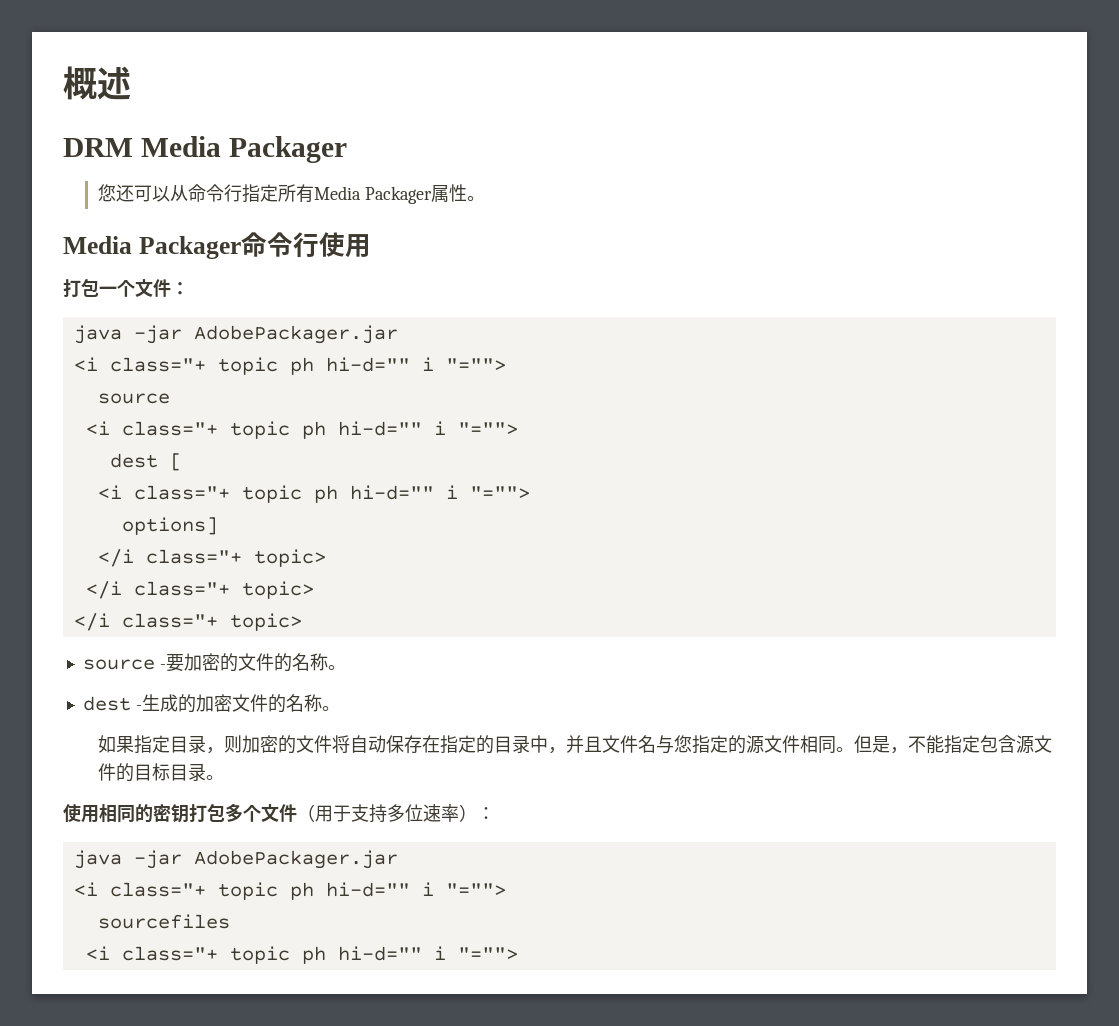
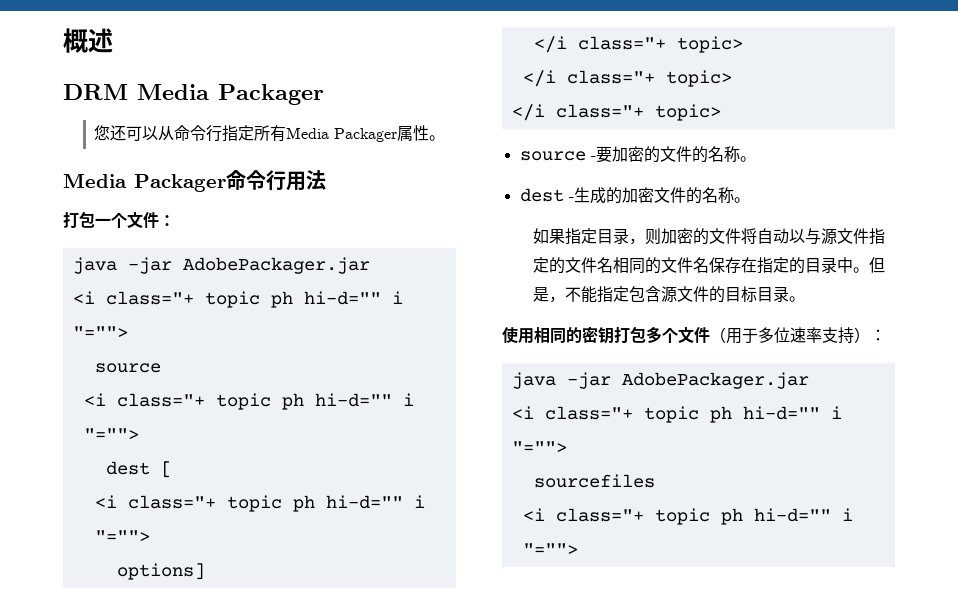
[318,232,371,258] 使用 -> [286,170,326,191] 用法
(386, 744) none -> [789,228,886,245] [533,257,710,274] 以与源文件指定的文件名相同的文件名
[547,735,836,754] ，并且文件名与您指定的源文件相同 -> (854, 265) none
[351,804,387,823] 支持 -> (758, 335) none
(459, 813) none -> [822,327,854,344] 支持

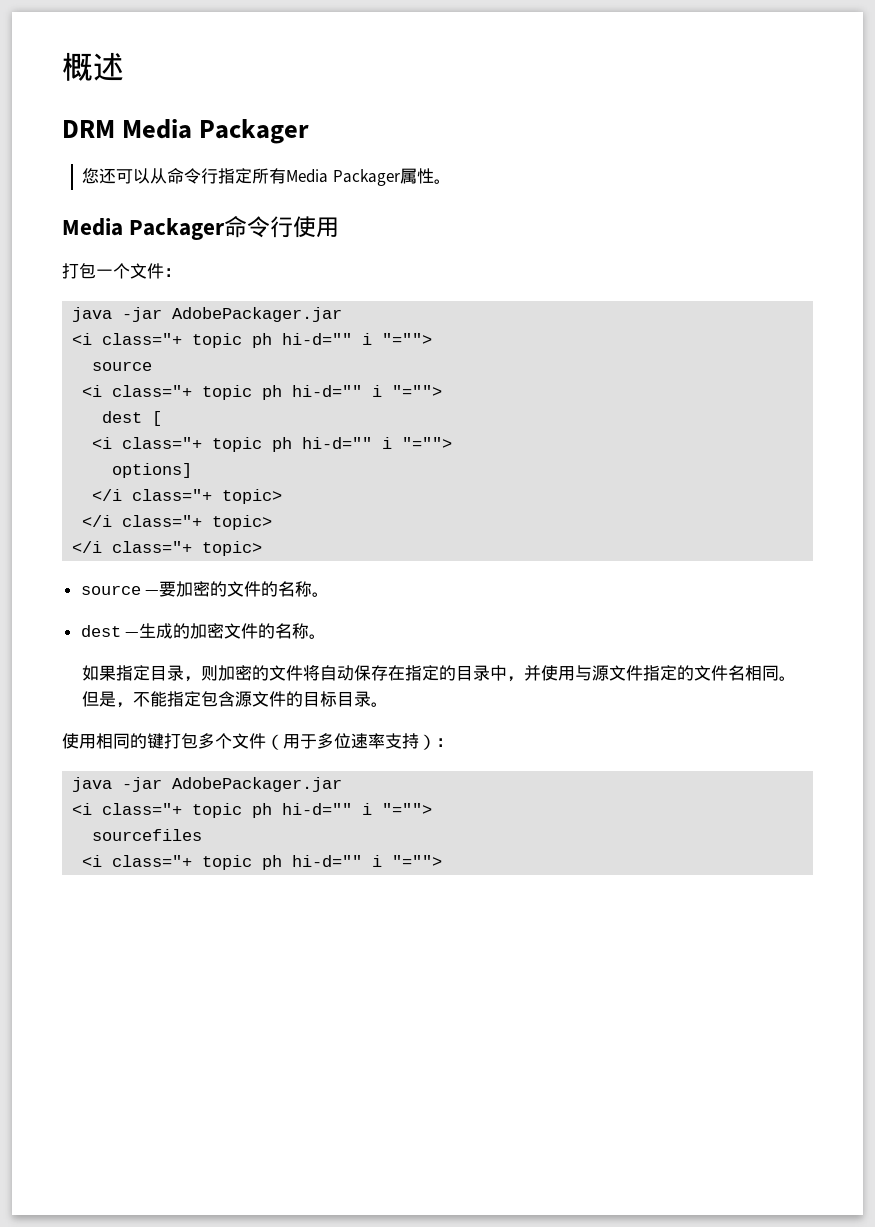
[286,170,326,191] 用法 -> [293,216,340,238] 使用
[590,156,596,160] - -> [145,590,160,595] —
[568,197,574,201] - -> [125,632,140,637] —
[789,229,806,243] 以 -> [354,665,576,682] 保存在指定的目录中，并使用
[645,257,854,274] 的文件名保存在指定的目录中 -> (780, 673) none
[582,327,614,344] 密钥 -> [147,733,164,749] 键

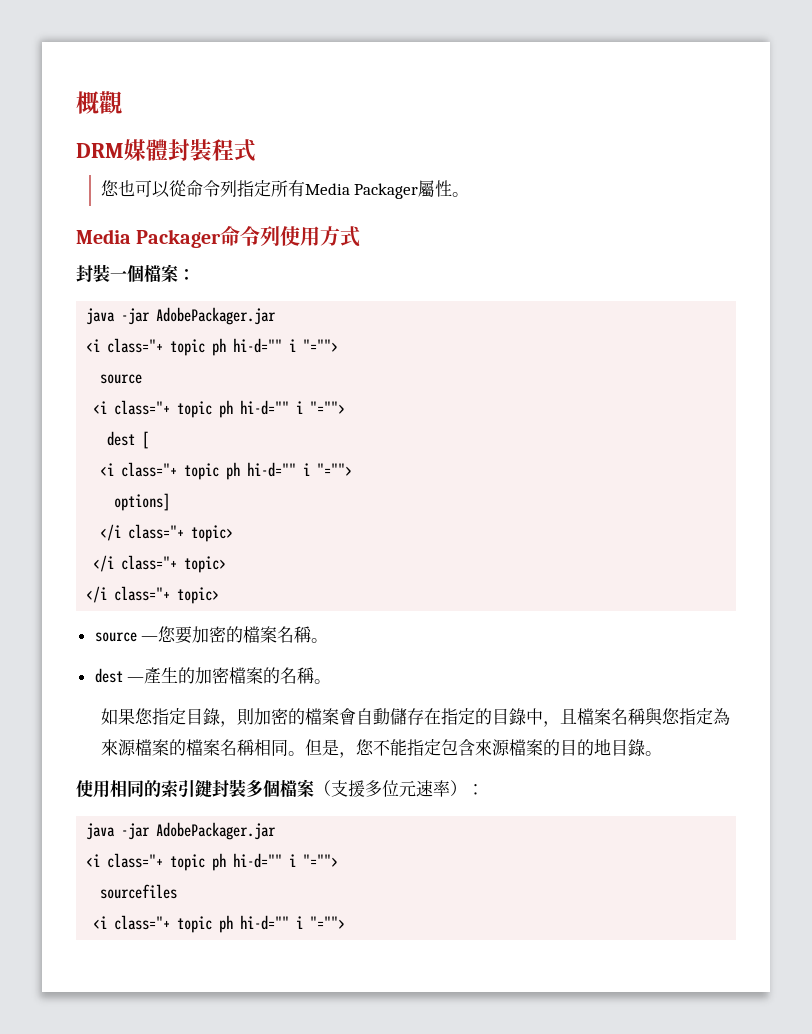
[93,52,124,81] 述 -> [99,91,122,114] 觀
[122,119,310,144] [82,168,219,184] Media Packager // 您还可以从命令行 -> [124,139,256,162] [100,180,237,198] 媒體封裝程式 // 您也可以從命令列
[400,168,418,184] 属 -> [418,180,436,197] 屬
[270,216,340,238] [62,263,164,279] 行使用 // 打包一个文件 -> [260,226,361,247] [76,264,178,282] 列使用方式 // 封裝一個檔案
(160, 592) none -> [158,626,177,642] 您
[227,581,313,597] 文件的名称 -> [243,626,313,643] 檔案名稱
[139,623,327,639] [82,665,746,682] 生成的加密文件的名称。 // 如果指定目录，则加密的文件将自动保存在指定的目录中，并使用与源文件指定的文件名 -> [144,667,332,684] [100,708,730,727] [100,739,255,756] 產生的加密檔案的名稱。 // 如果您指定目錄，則加密的檔案會自動儲存在指定的目錄中，且檔案名稱與您指定為來源檔案的檔案名稱
(134, 705) none -> [355,739,374,755] 您
[235,691,389,707] [62,733,419,750] 源文件的目标目录。 // 使用相同的键打包多个文件（用于多位速率支持 -> [474,739,662,756] [76,779,450,798] 來源檔案的目的地目錄。 // 使用相同的索引鍵封裝多個檔案（支援多位元速率

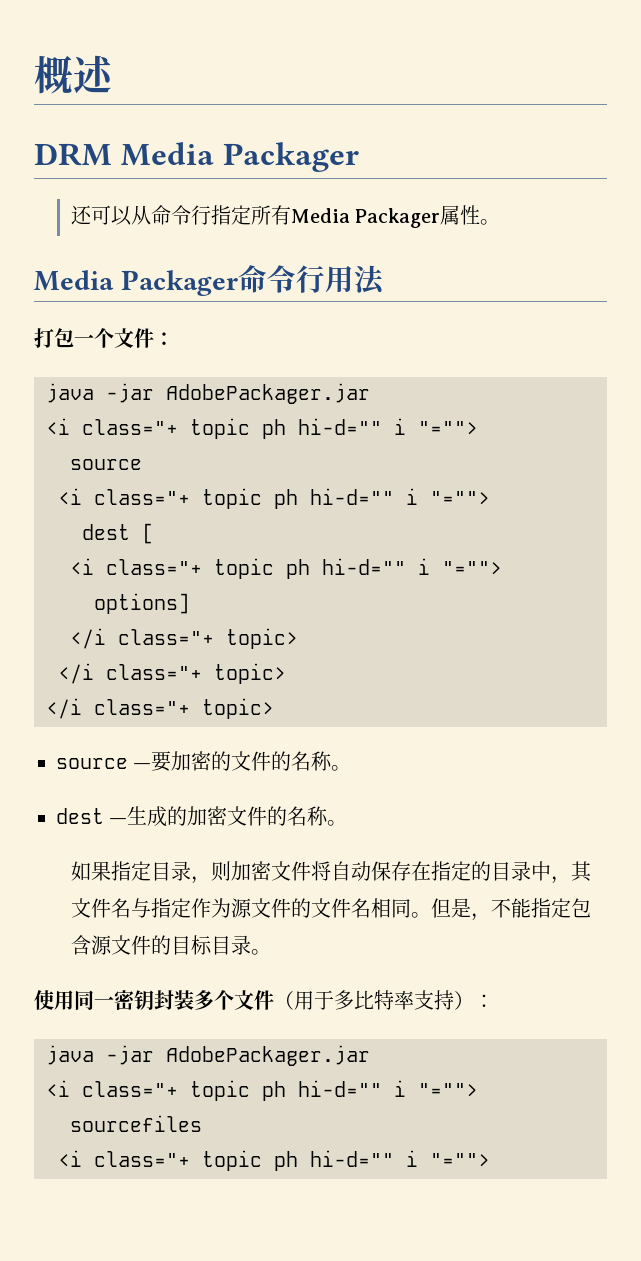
[99,91,122,114] 觀 -> [73,55,114,94] 述
[124,139,256,162] [100,180,237,198] 媒體封裝程式 // 您也可以從命令列 -> [120,142,359,172] [71,205,212,226] Media Packager // 还可以从命令行
[418,180,436,197] 屬 -> [440,205,461,225] 属
[260,226,361,247] [76,264,178,282] 列使用方式 // 封裝一個檔案 -> [295,265,385,295] [34,328,154,348] 行用法 // 打包一个文件
[158,626,177,642] 您 -> (152, 766) none
[243,626,313,643] 檔案名稱 -> [231,751,333,771] 文件的名称
[144,667,332,684] [100,708,730,727] [100,739,255,756] 產生的加密檔案的名稱。 // 如果您指定目錄，則加密的檔案會自動儲存在指定的目錄中，且檔案名稱與您指定為來源檔案的檔案名稱 -> [127,806,348,827] [71,861,593,884] [71,898,372,918] 生成的加密文件的名称。 // 如果指定目录，则加密文件将自动保存在指定的目录中，其文件名与指定作为源文件的文件名
[355,739,374,755] 您 -> (492, 917) none
[474,739,662,756] [76,779,450,798] 來源檔案的目的地目錄。 // 使用相同的索引鍵封裝多個檔案（支援多位元速率 -> [91,935,272,955] [34,990,454,1010] 源文件的目标目录。 // 使用同一密钥封装多个文件（用于多比特率支持

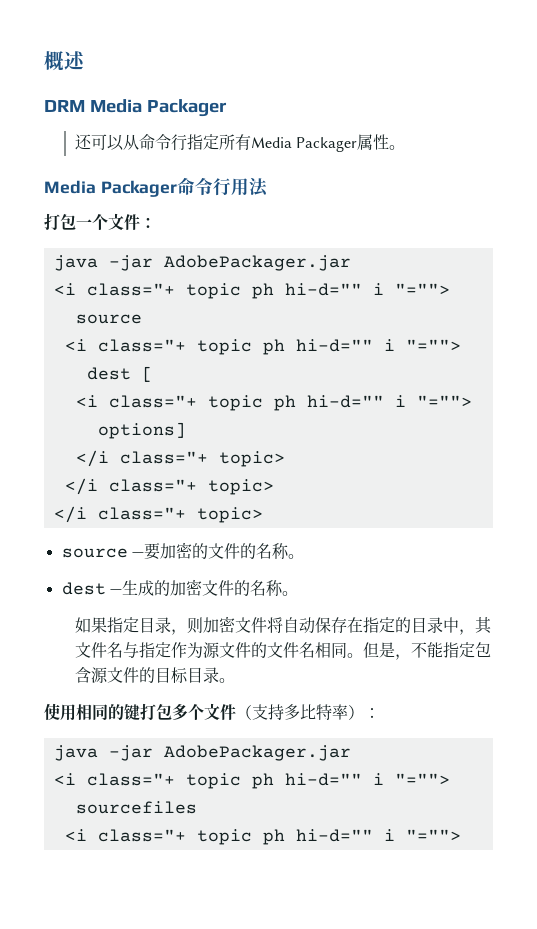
[74,990,194,1010] 同一密钥封装 -> [76,703,172,720] 相同的键打包
[294,990,334,1010] 用于 -> [252,704,284,720] 支持
[414,990,454,1010] 支持 -> (348, 712) none

